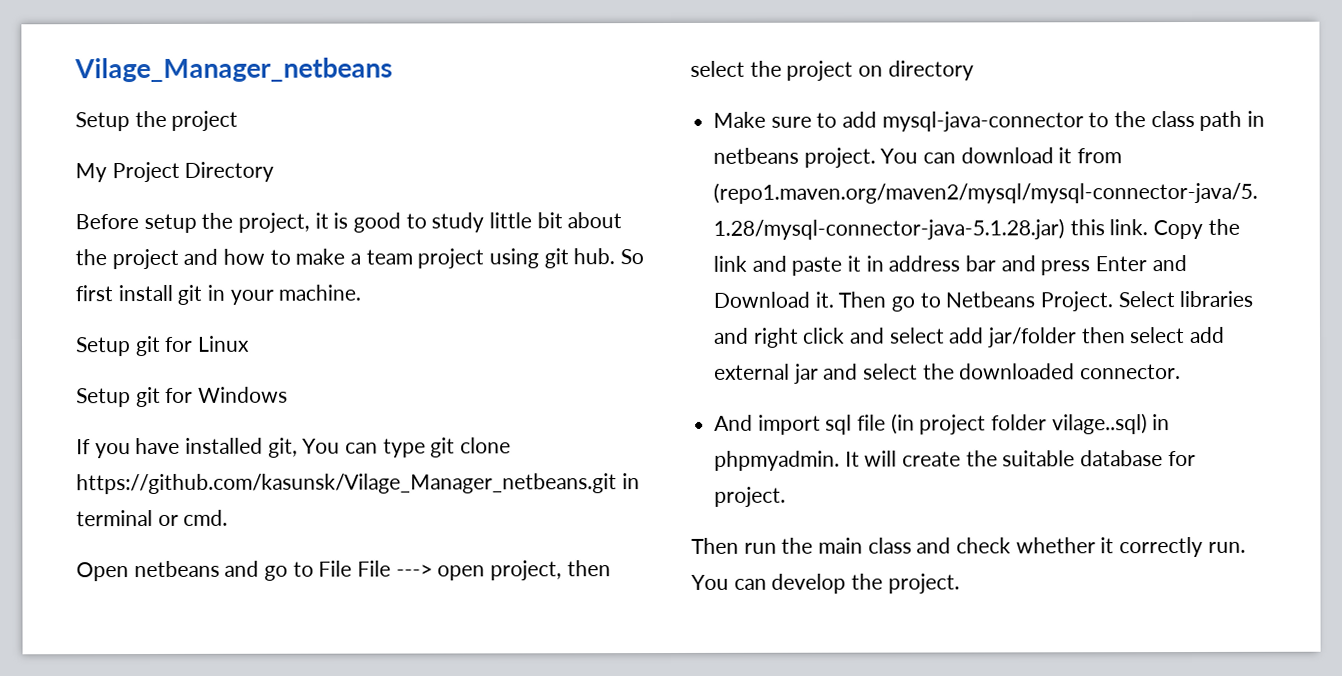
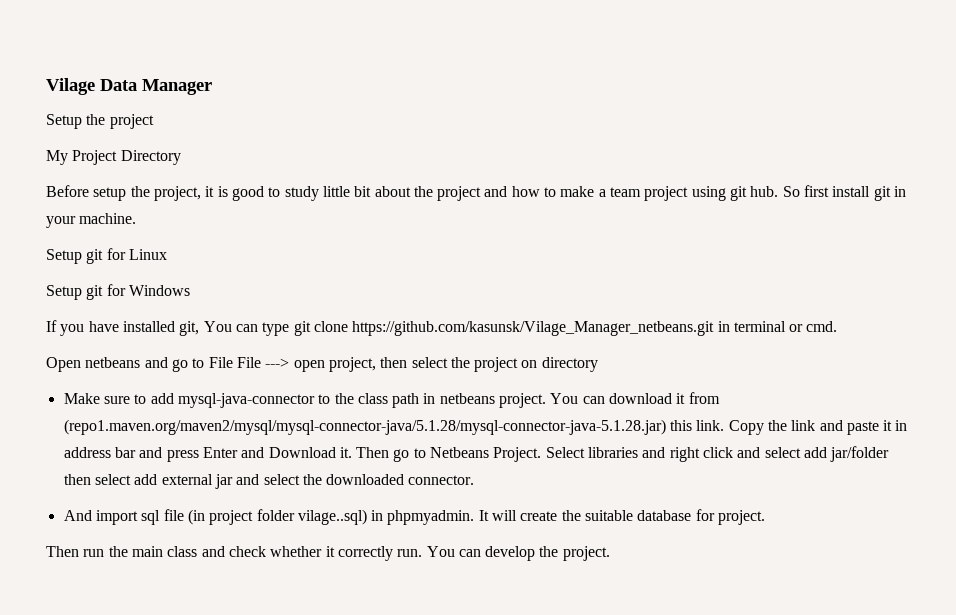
[74,57,393,83] Vilage_Manager_netbeans -> [46,78,212,95] Vilage Data Manager

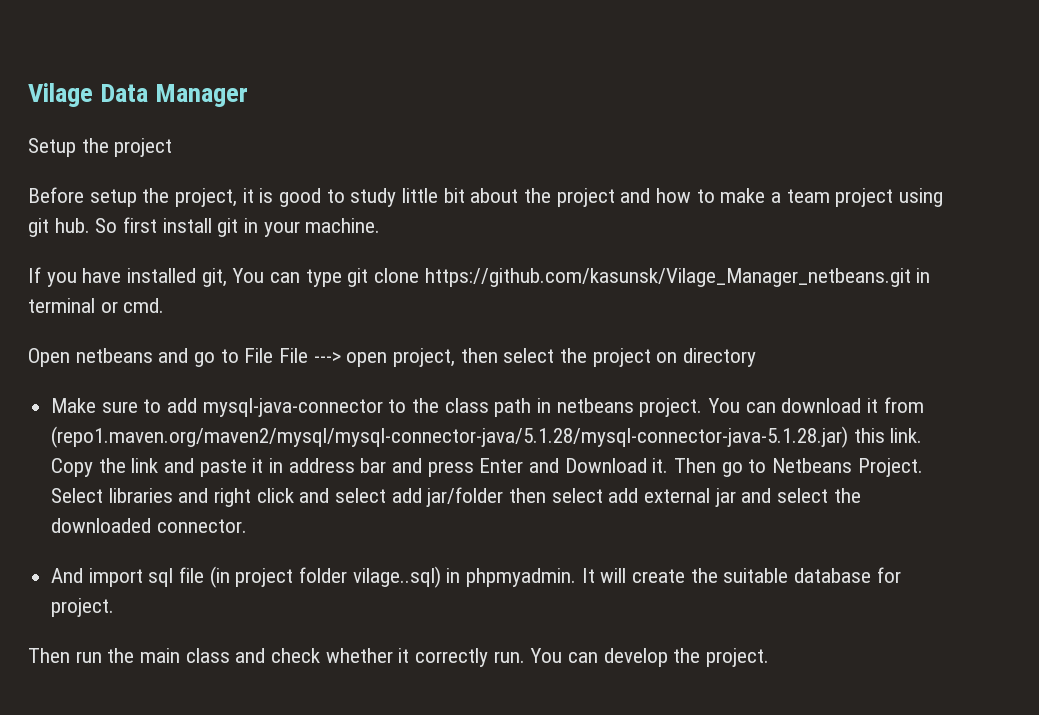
[46,150,181,165] // My Project Directory -> (173, 147) none
[46,248,167,264] [46,284,190,300] // Setup git for Linux // Setup git for Windows -> (381, 225) none

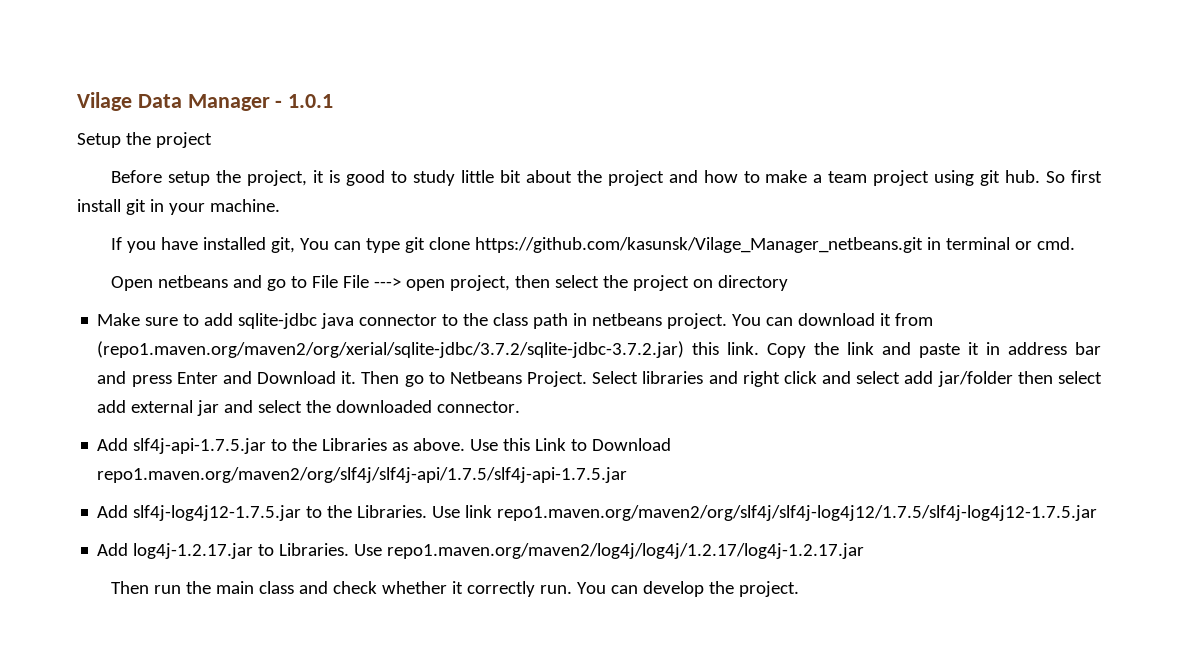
(249, 95) none -> [275,94,334,108] - 1.0.1
[202,398,383,417] mysql-java-connector -> [238,313,438,329] sqlite-jdbc java connector
[51,426,849,448] (repo1.maven.org/maven2/mysql/mysql-connector-java/5.1.28/mysql-connector-java-5.1.28.jar) -> [97,341,685,358] (repo1.maven.org/maven2/org/xerial/sqlite-jdbc/3.7.2/sqlite-jdbc-3.7.2.jar)
[51,566,901,588] [51,598,115,617] And import sql file (in project folder vilage..sql) in phpmyadmin. It will create the suitable database for project. -> [97,438,672,454] [97,467,628,483] [97,505,1098,521] [97,543,865,559] Add slf4j-api-1.7.5.jar to the Libraries as above. Use this Link to Download repo1.maven.org/maven2/org/slf4j/slf4j-api/1.7.5/slf4j-api-1.7.5.jar // Add slf4j-log4j12-1.7.5.jar to the Libraries. Use link repo1.maven.org/maven2/org/slf4j/slf4j-log4j12/1.7.5/slf4j-log4j12-1.7.5.jar // Add log4j-1.2.17.jar to Libraries. Use repo1.maven.org/maven2/log4j/log4j/1.2.17/log4j-1.2.17.jar

